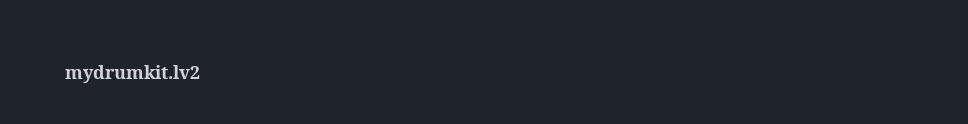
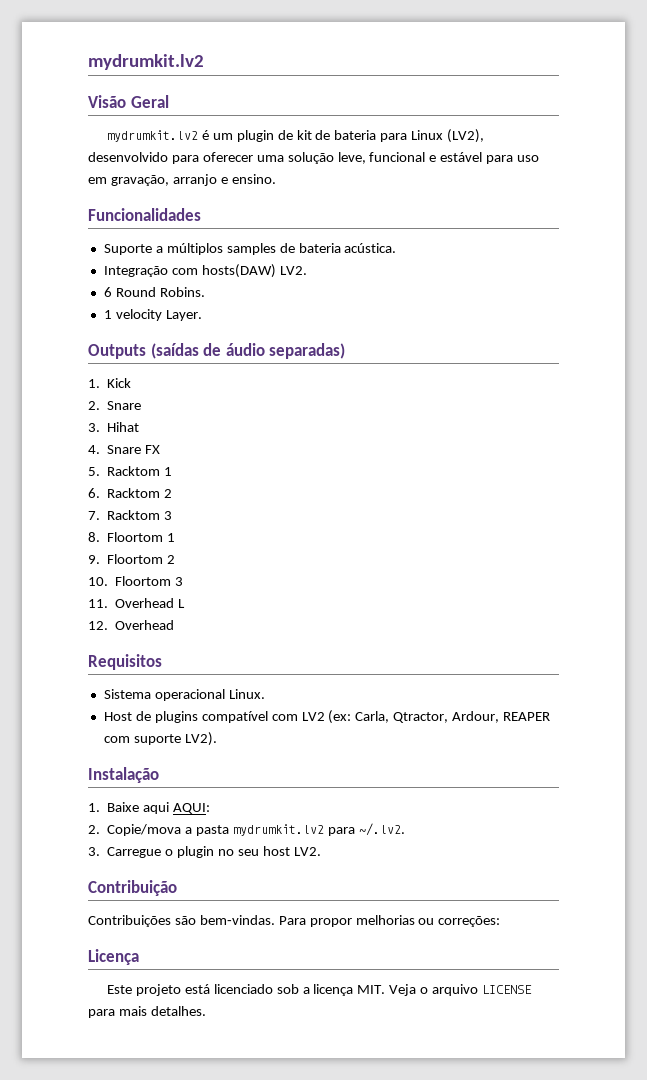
[65,65,200,83] mydrumkit.lv2 -> [88,54,204,70] [88,95,169,108] [106,129,485,143] [88,152,540,164] [88,174,276,186] [88,208,201,221] [103,243,397,255] [103,264,307,278] [103,287,205,297] [103,309,202,321] [88,343,346,359] [88,378,132,388] [88,401,142,410] [88,422,140,432] [88,445,161,454] [88,466,173,476] [88,488,173,498] [88,510,173,520] [88,532,176,542] [88,554,176,564] [88,576,184,586] [88,598,186,608] [88,620,175,630] [88,654,162,670] [103,689,265,701] [103,710,551,724] [103,732,217,746] [88,767,159,783] [88,802,211,814] [88,823,405,836] [88,846,321,858] [88,880,177,896] [88,915,501,927] [88,949,139,965] [106,984,533,996] [88,1006,206,1018] mydrumkit.lv2 // Visão Geral // mydrumkit.lv2 é um plugin de kit de bateria para Linux (LV2), desenvolvido para oferecer uma solução leve, funcional e estável para uso em gravação, arranjo e ensino. // Funcionalidades // Suporte a múltiplos samples de bateria acústica. // Integração com hosts(DAW) LV2. // 6 Round Robins. // 1 velocity Layer. // Outputs (saídas de áudio separadas) // 1. Kick // 2. Snare // 3. Hihat // 4. Snare FX // 5. Racktom 1 // 6. Racktom 2 // 7. Racktom 3 // 8. Floortom 1 // 9. Floortom 2 // 10. Floortom 3 // 11. Overhead L // 12. Overhead // Requisitos // Sistema operacional Linux. // Host de plugins compatível com LV2 (ex: Carla, Qtractor, Ardour, REAPER com suporte LV2). // Instalação // 1. Baixe aqui AQUI: // 2. Copie/mova a pasta mydrumkit.lv2 para ~/.lv2. // 3. Carregue o plugin no seu host LV2. // Contribuição // Contribuições são bem‑vindas. Para propor melhorias ou correções: // Licença // Este projeto está licenciado sob a licença MIT. Veja o arquivo LICENSE para mais detalhes.

